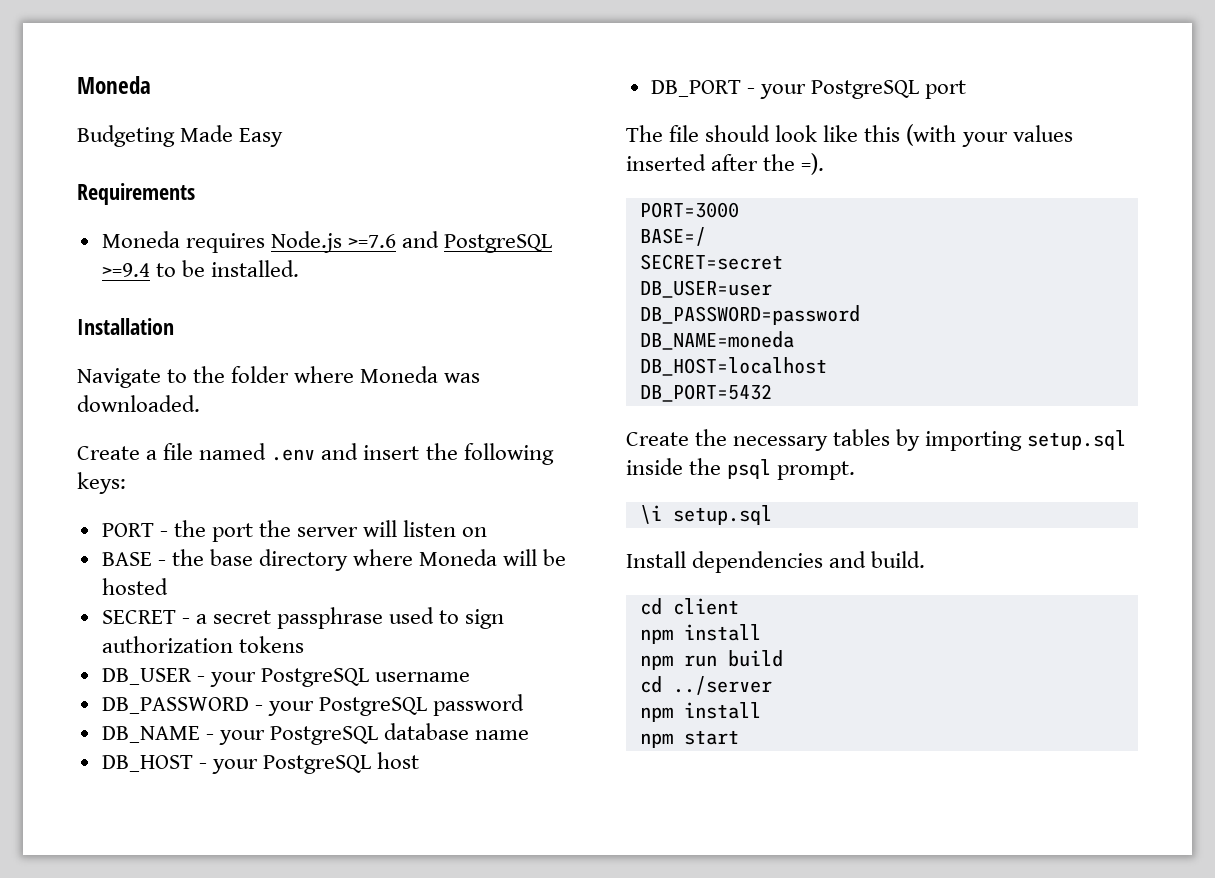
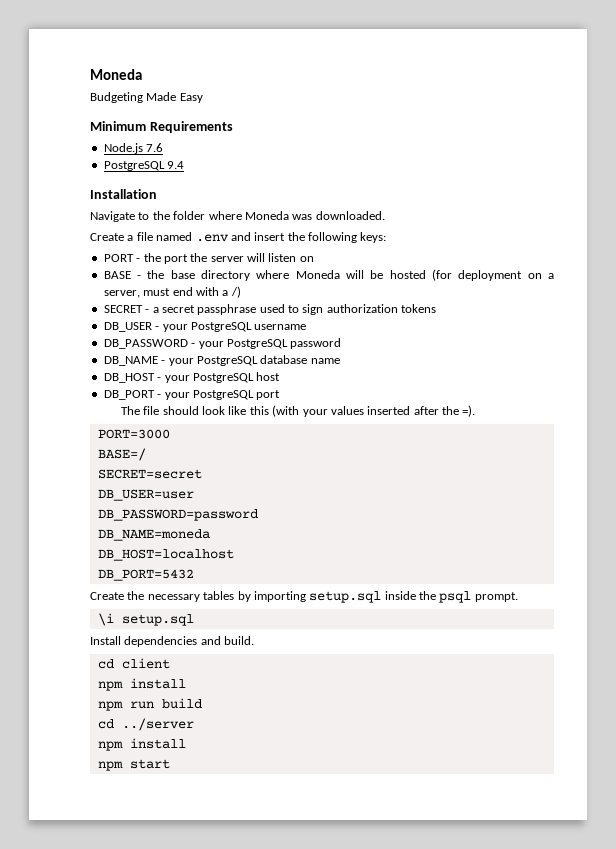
(284, 137) none -> [90,121,146,131] Minimum
[101,231,553,253] [101,260,299,277] Moneda requires Node.js >=7.6 and PostgreSQL >=9.4 to be installed. -> [103,143,164,154] [103,161,185,171] Node.js 7.6 // PostgreSQL 9.4
(168, 586) none -> [432,269,555,281] [103,286,241,298] (for deployment on a server, must end with a /)

